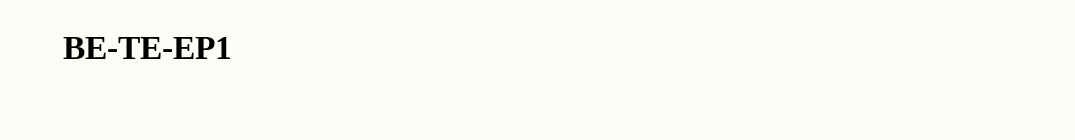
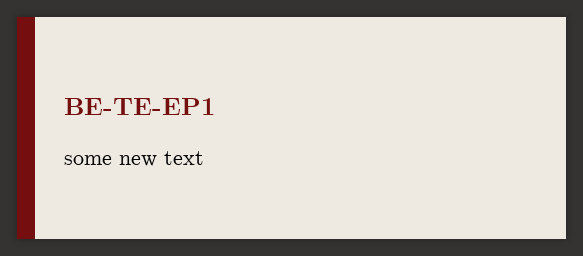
(232, 48) none -> [64,151,204,167] // some new text

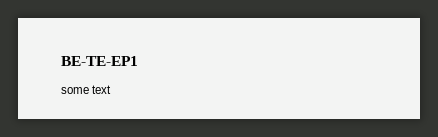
[119,155,157,167] new -> (89, 90) none

